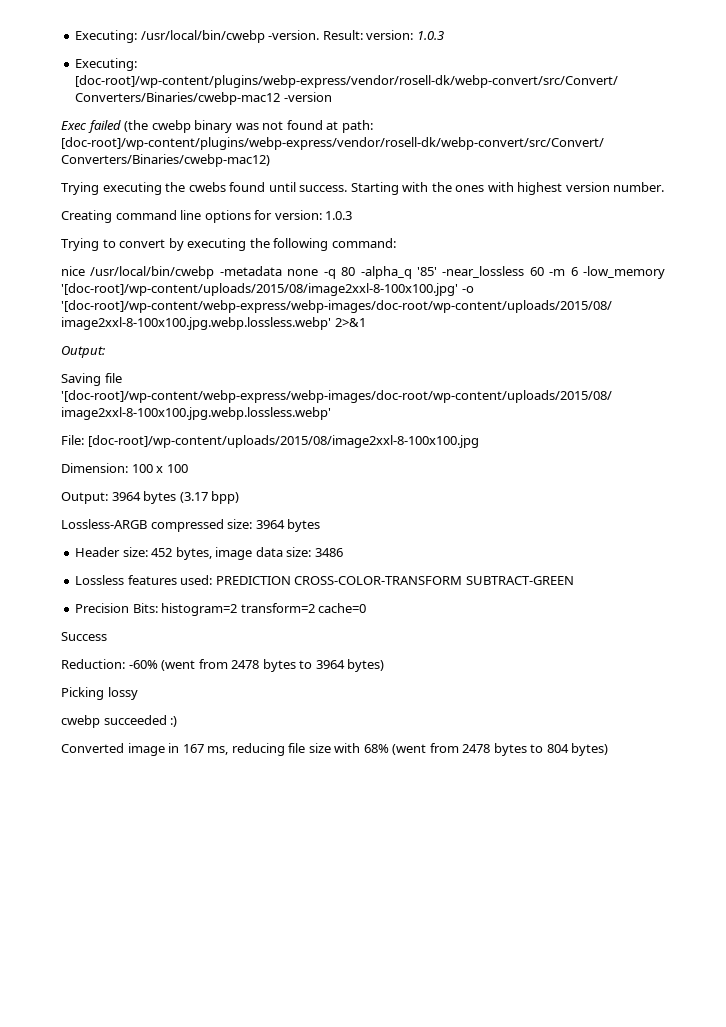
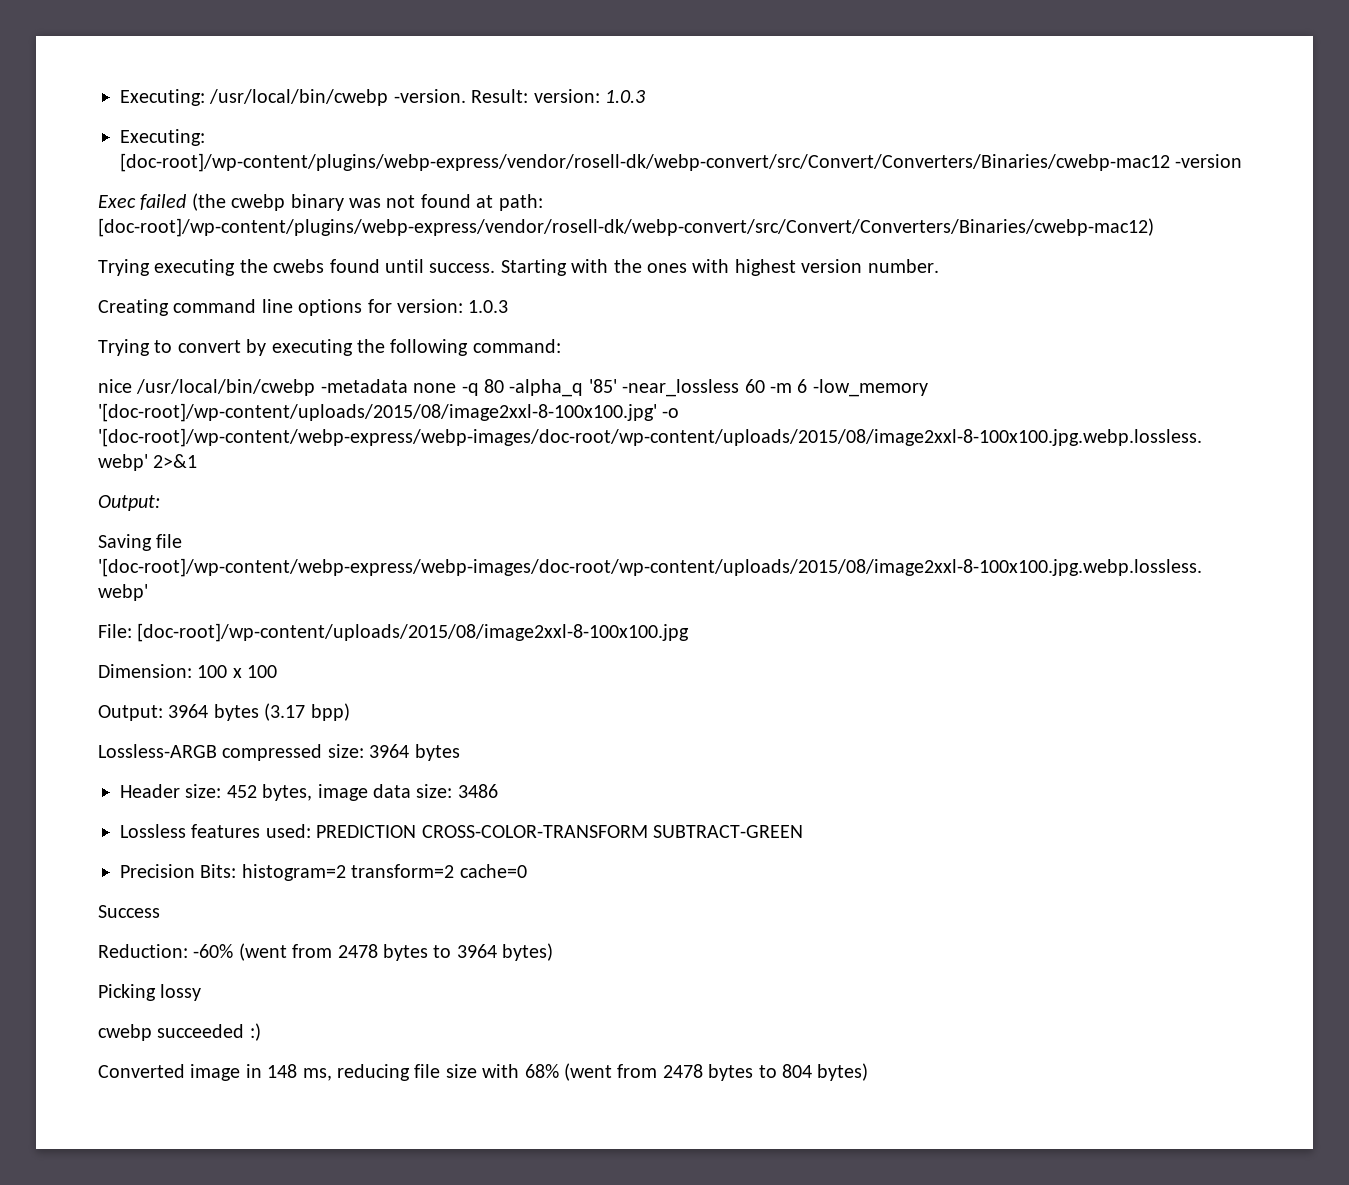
[182,744,204,753] 167 -> [267,1064,298,1078] 148

